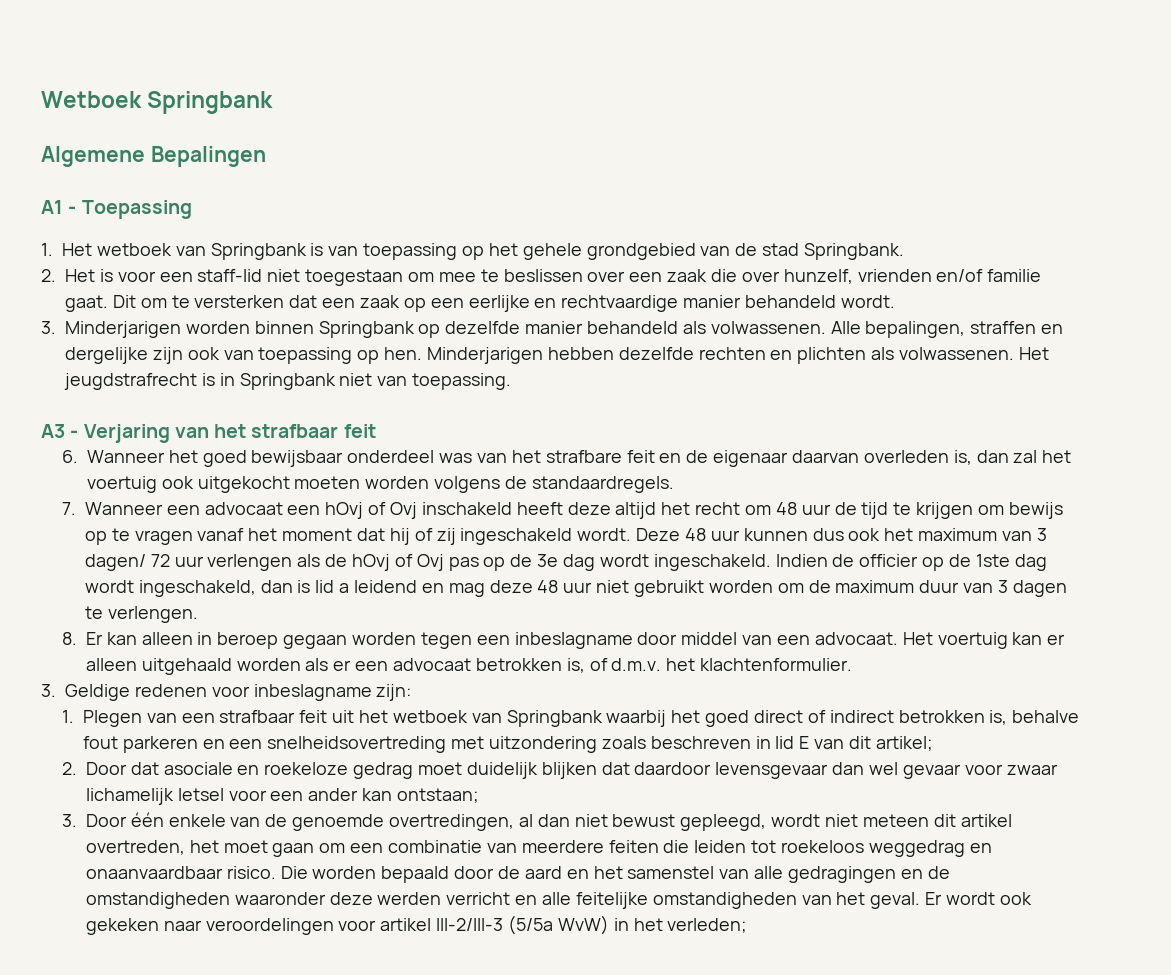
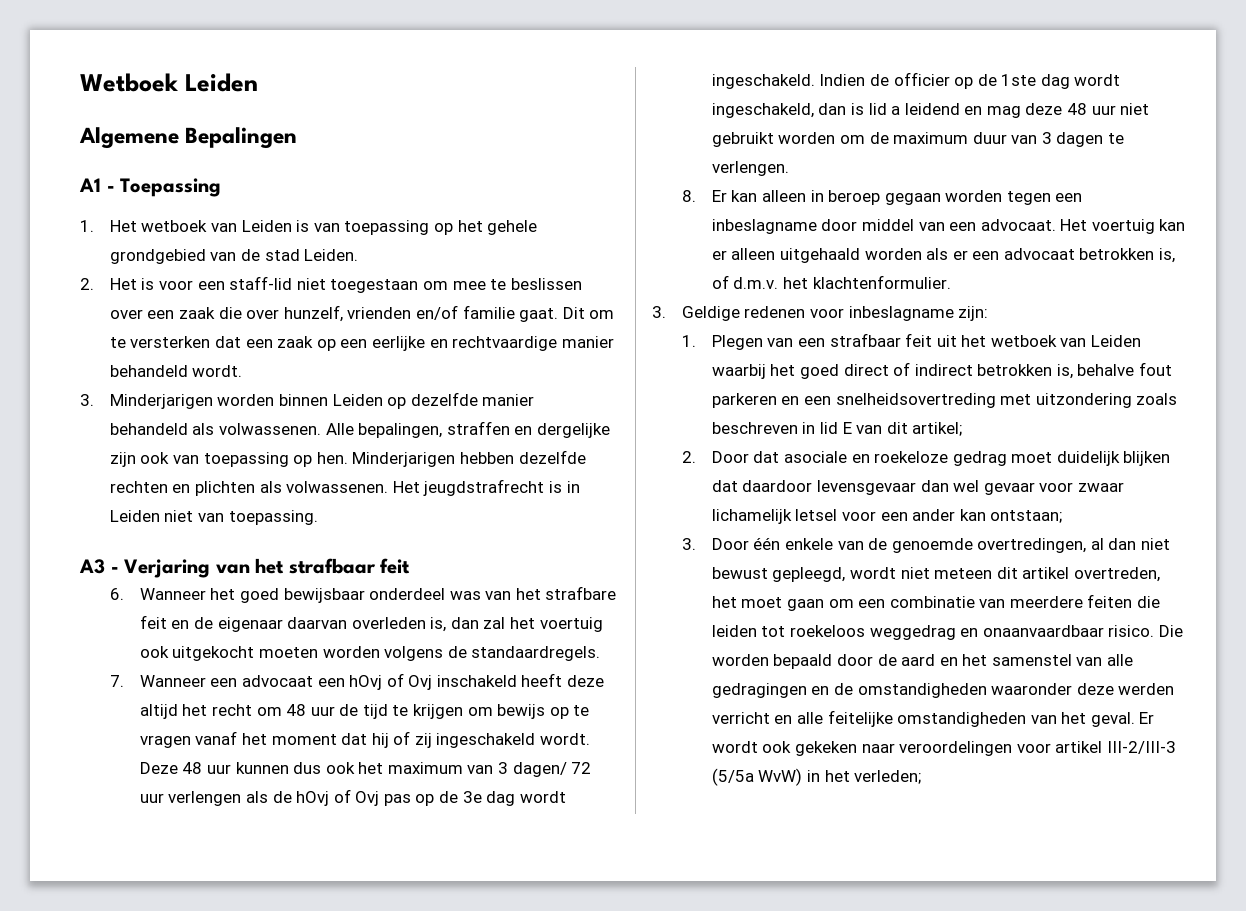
[147,91,274,114] Springbank -> [185,73,258,92] Leiden
[210,243,307,260] Springbank -> [241,220,292,232] Leiden
[804,243,905,260] Springbank. -> [304,249,359,261] Leiden.
[318,321,415,338] Springbank -> [332,394,383,406] Leiden
[239,373,336,390] Springbank -> [109,510,160,522] Leiden
[506,710,603,727] Springbank -> [1091,335,1142,347] Leiden

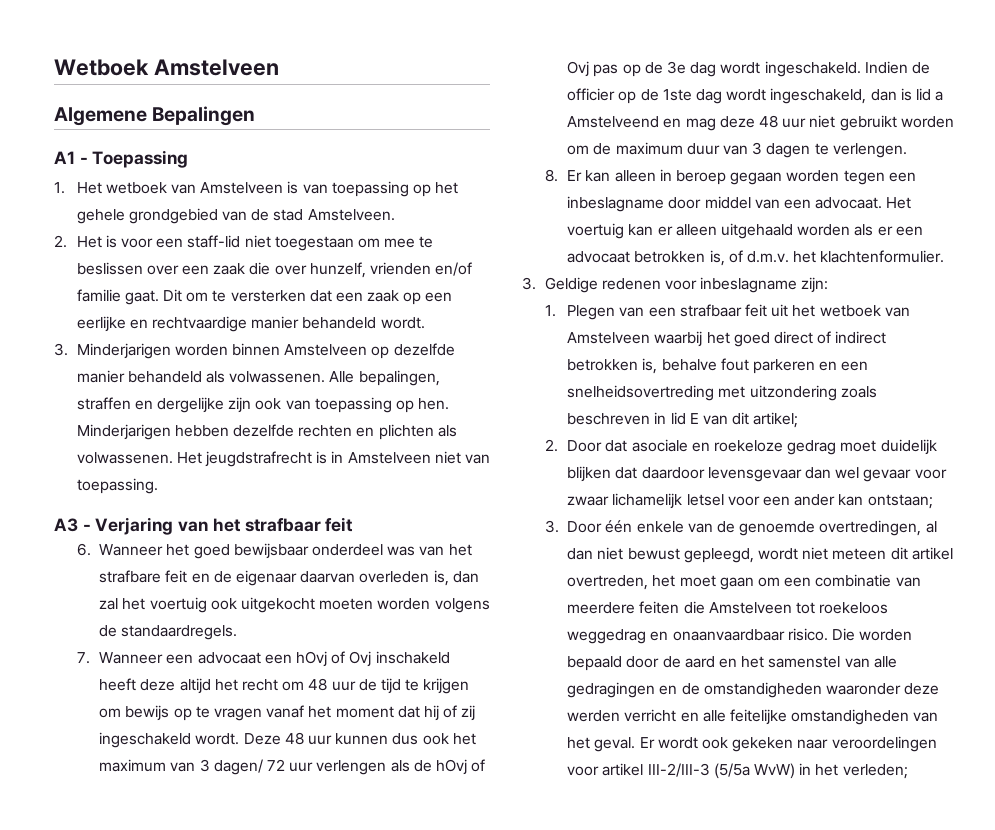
[185,73,258,92] Leiden -> [153,59,279,76] Amstelveen
[241,220,292,232] Leiden -> [200,182,284,194] Amstelveen
[304,249,359,261] Leiden. -> [307,209,395,221] Amstelveen.
[332,394,383,406] Leiden -> [284,344,368,356] Amstelveen
[109,510,160,522] Leiden -> [347,452,431,464] Amstelveen
[904,103,960,115] leidend -> [567,116,660,128] Amstelveend
[1091,335,1142,347] Leiden -> [567,332,651,344] Amstelveen
[711,625,757,637] leiden -> [708,602,792,614] Amstelveen

